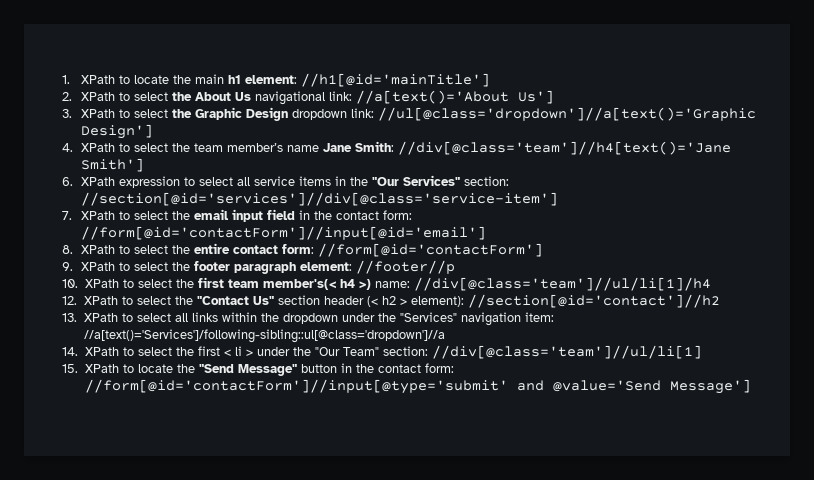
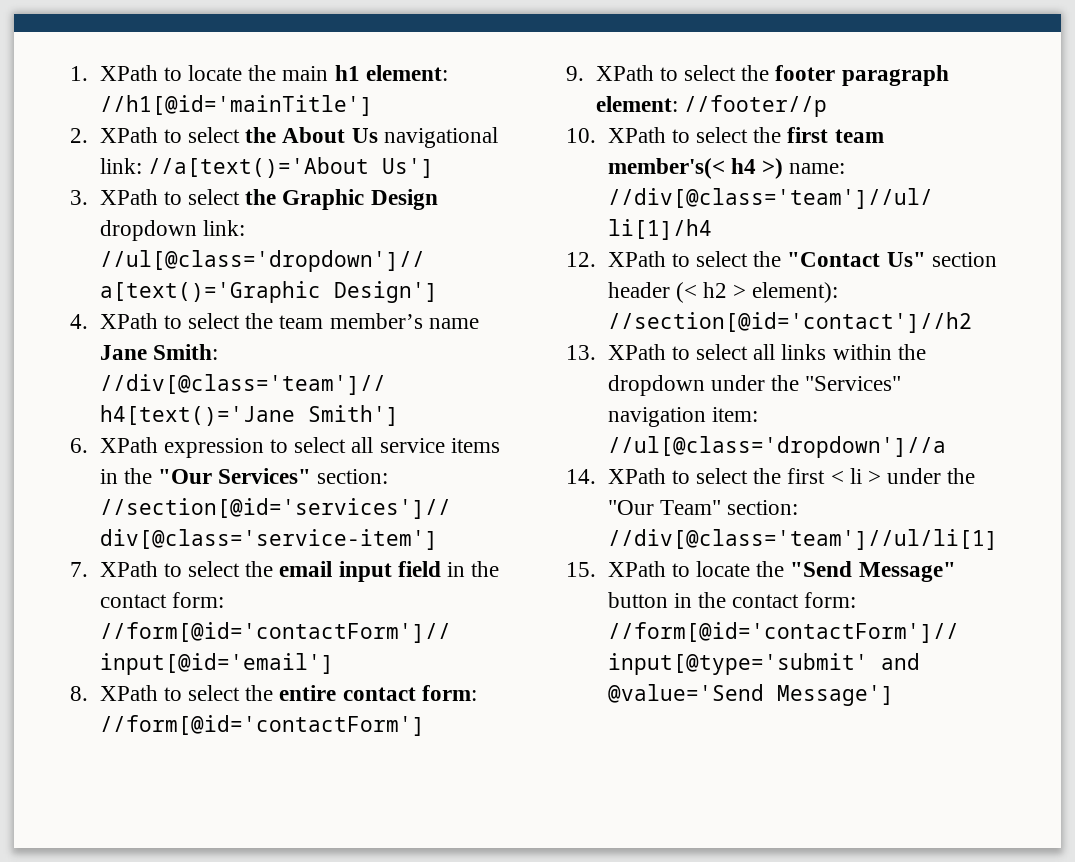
[83,329,445,343] //a[text()='Services']/following-sibling::ul[@class='dropdown']//a -> [607,436,946,458] //ul[@class='dropdown']//a

